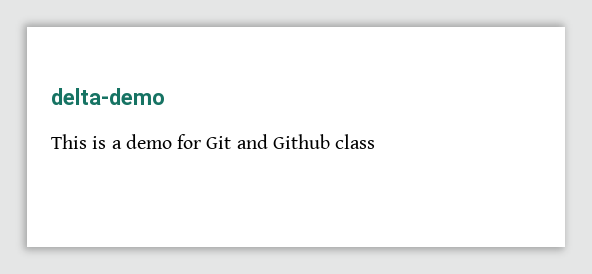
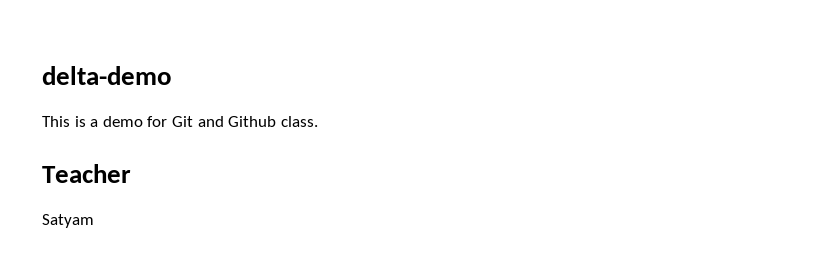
[335,134,376,149] class -> [280,116,318,127] [42,164,131,183] [42,214,94,228] class. // Teacher // Satyam

